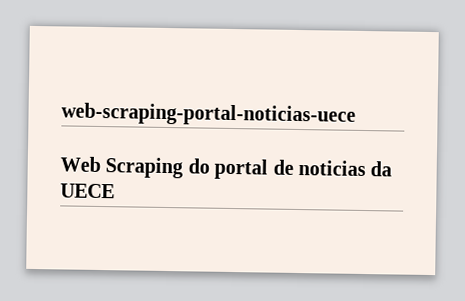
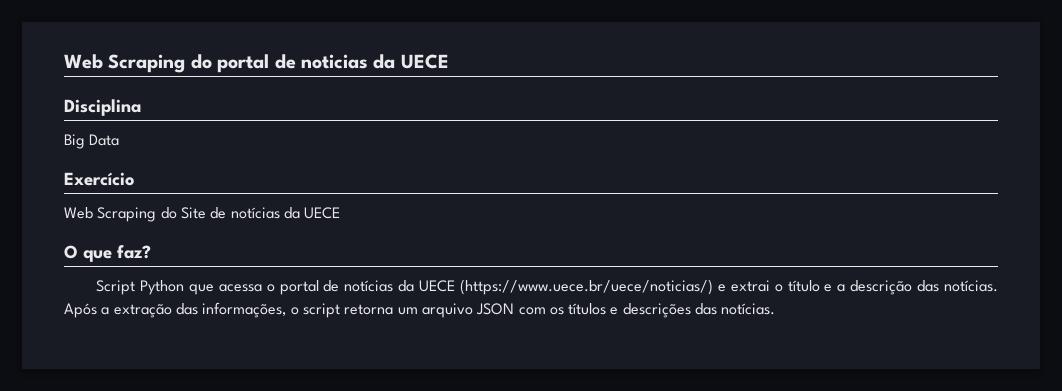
[61,102,356,127] web-scraping-portal-noticias-uece // -> (64, 61) none
(115, 191) none -> [64,99,141,116] [64,134,120,149] [64,172,135,186] [64,207,341,222] [64,245,151,262] [96,279,998,295] [64,302,776,318] // Disciplina // Big Data // Exercício // Web Scraping do Site de notícias da UECE // O que faz? // Script Python que acessa o portal de notícias da UECE (https://www.uece.br/uece/noticias/) e extrai o título e a descrição das notícias. Após a extração das informações, o script retorna um arquivo JSON com os títulos e descrições das notícias.

